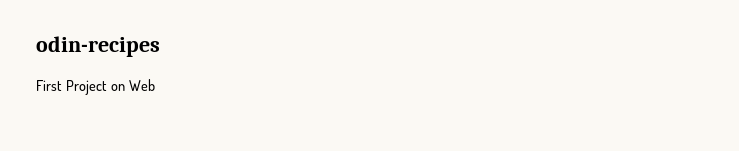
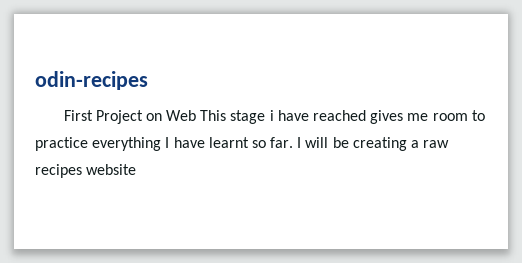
(155, 85) none -> [200,110,485,124] [35,137,450,151] [35,164,137,178] This stage i have reached gives me room to practice everything I have learnt so far. I will be creating a raw recipes website

